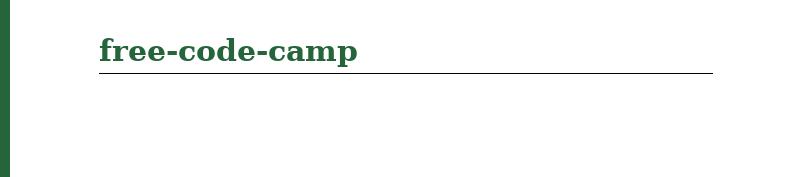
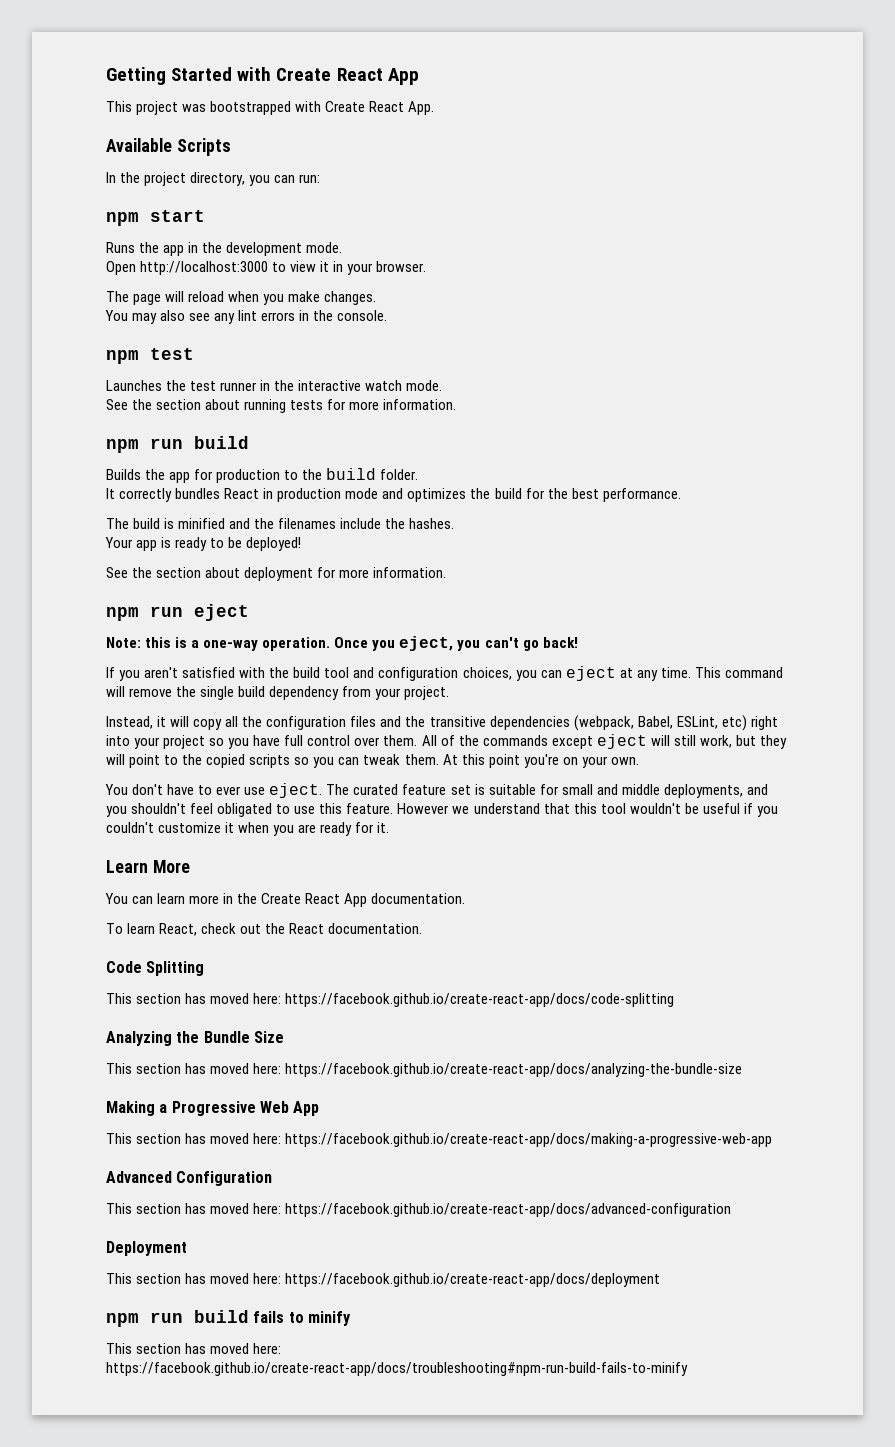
[99,38,358,67] free-code-camp -> [106,67,419,85] [106,101,435,115] [106,138,231,156] [106,172,321,186] [106,210,205,226] [106,242,343,256] [106,261,427,275] [106,291,377,305] [105,310,388,324] [106,348,194,364] [106,380,443,391] [106,399,457,413] [106,436,249,453] [106,468,419,483] [106,488,681,502] [106,518,455,529] [105,537,302,551] [106,567,447,581] [106,604,249,621] [106,636,578,651] [106,666,783,681] [106,686,450,700] [106,715,778,731] [106,734,787,749] [106,754,639,768] [105,783,768,798] [106,803,778,817] [106,822,390,836] [106,860,190,873] [105,893,466,907] [106,923,423,936] [106,961,205,976] [106,993,675,1007] [106,1031,284,1046] [106,1063,743,1077] [106,1101,320,1116] [106,1133,773,1147] [106,1171,273,1186] [106,1203,732,1217] [106,1241,187,1256] [106,1273,661,1287] [106,1310,351,1327] [106,1343,282,1354] [106,1362,688,1376] Getting Started with Create React App // This project was bootstrapped with Create React App. // Available Scripts // In the project directory, you can run: // npm start // Runs the app in the development mode. // Open http://localhost:3000 to view it in your browser. // The page will reload when you make changes. // You may also see any lint errors in the console. // npm test // Launches the test runner in the interactive watch mode. // See the section about running tests for more information. // npm run build // Builds the app for production to the build folder. // It correctly bundles React in production mode and optimizes the build for the best performance. // The build is minified and the filenames include the hashes. // Your app is ready to be deployed! // See the section about deployment for more information. // npm run eject // Note: this is a one-way operation. Once you eject, you can't go back! // If you aren't satisfied with the build tool and configuration choices, you can eject at any time. This command will remove the single build dependency from your project. // Instead, it will copy all the configuration files and the transitive dependencies (webpack, Babel, ESLint, etc) right into your project so you have full control over them. All of the commands except eject will still work, but they will point to the copied scripts so you can tweak them. At this point you're on your own. // You don't have to ever use eject. The curated feature set is suitable for small and middle deployments, and you shouldn't feel obligated to use this feature. However we understand that this tool wouldn't be useful if you couldn't customize it when you are ready for it. // Learn More // You can learn more in the Create React App documentation. // To learn React, check out the React documentation. // Code Splitting // This section has moved here: https://facebook.github.io/create-react-app/docs/code-splitting // Analyzing the Bundle Size // This section has moved here: https://facebook.github.io/create-react-app/docs/analyzing-the-bundle-size // Making a Progressive Web App // This section has moved here: https://facebook.github.io/create-react-app/docs/making-a-progressive-web-app // Advanced Configuration // This section has moved here: https://facebook.github.io/create-react-app/docs/advanced-configuration // Deployment // This section has moved here: https://facebook.github.io/create-react-app/docs/deployment // npm run build fails to minify // This section has moved here: https://facebook.github.io/create-react-app/docs/troubleshooting#npm-run-build-fails-to-minify

